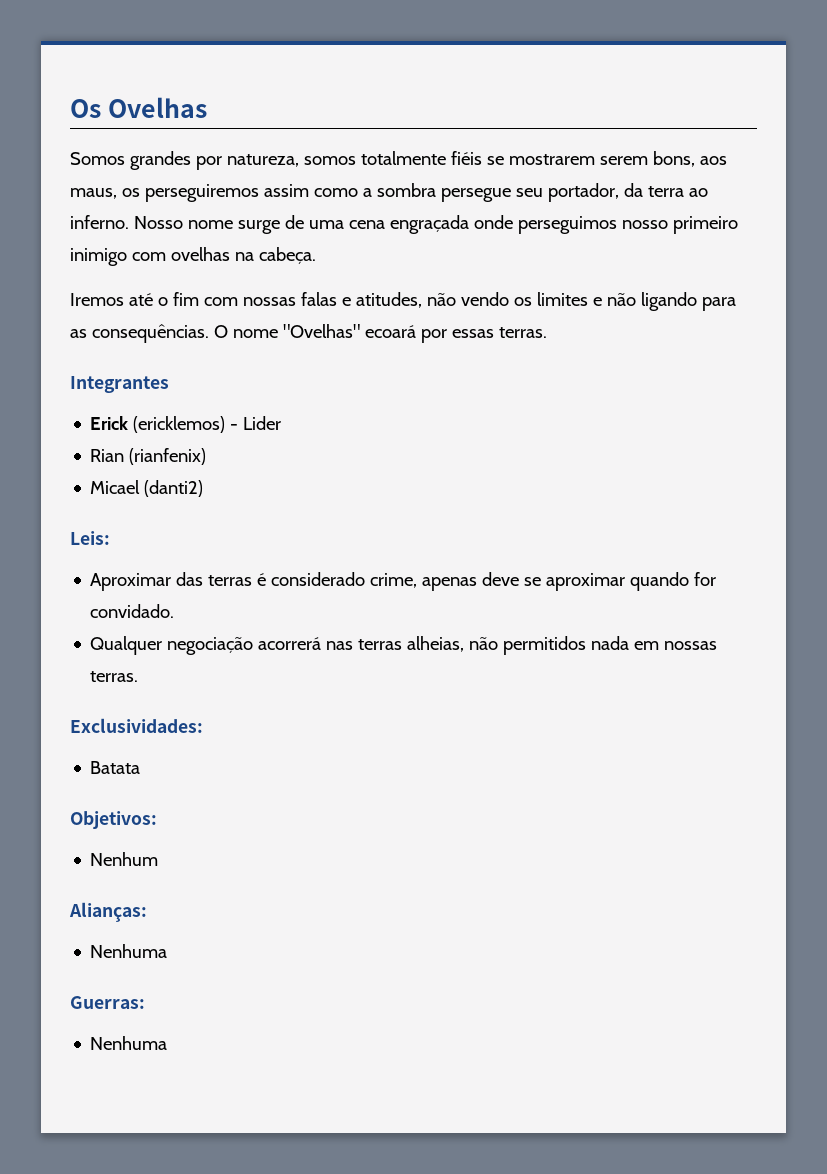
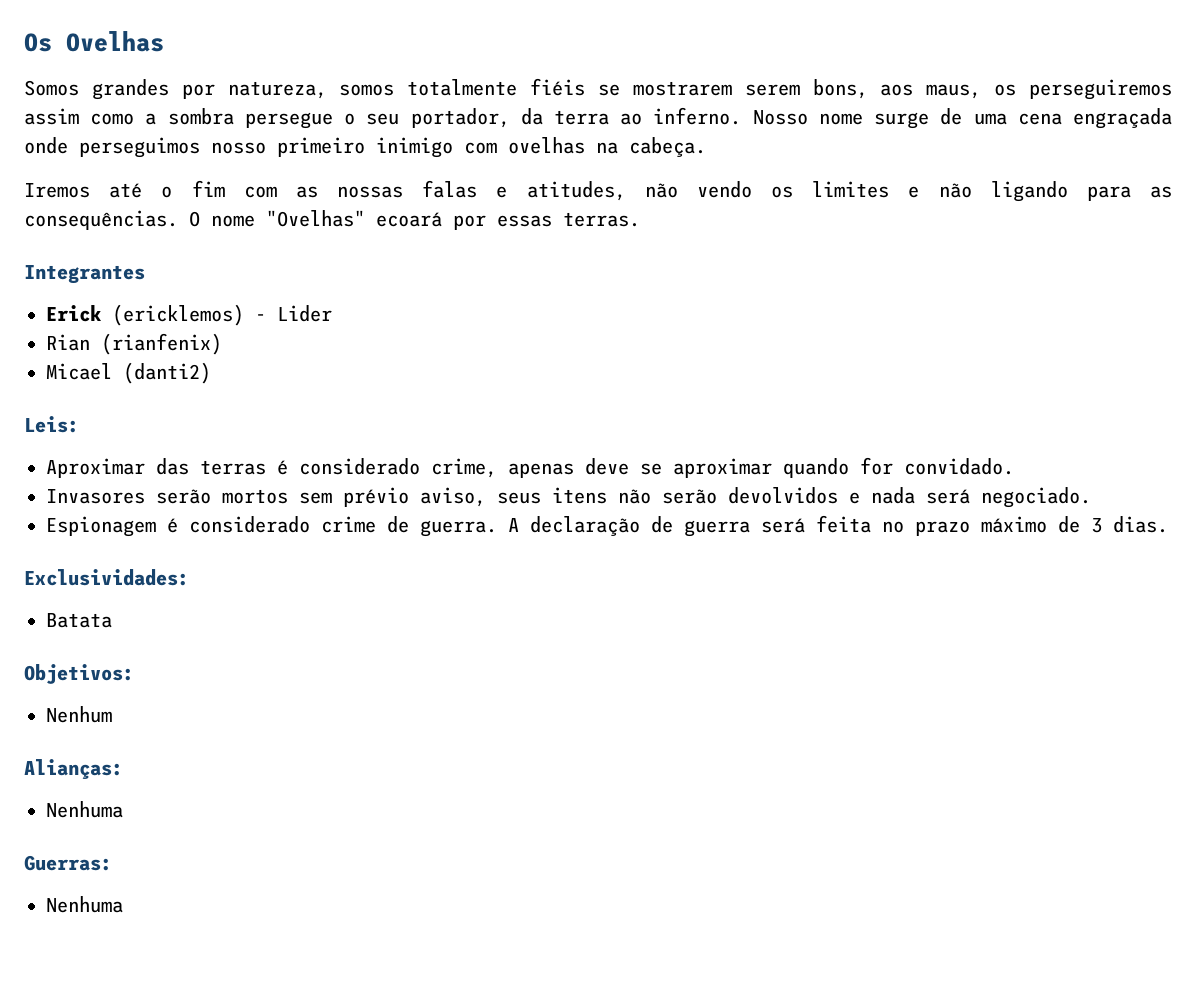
(511, 195) none -> [344,113,356,125] o
(238, 301) none -> [295,186,318,198] as
[90,636,718,655] [90,671,139,682] Qualquer negociação acorrerá nas terras alheias, não permitidos nada em nossas terras. -> [46,487,1091,508] [46,515,1168,537] Invasores serão mortos sem prévio aviso, seus itens não serão devolvidos e nada será negociado. // Espionagem é considerado crime de guerra. A declaração de guerra será feita no prazo máximo de 3 dias.

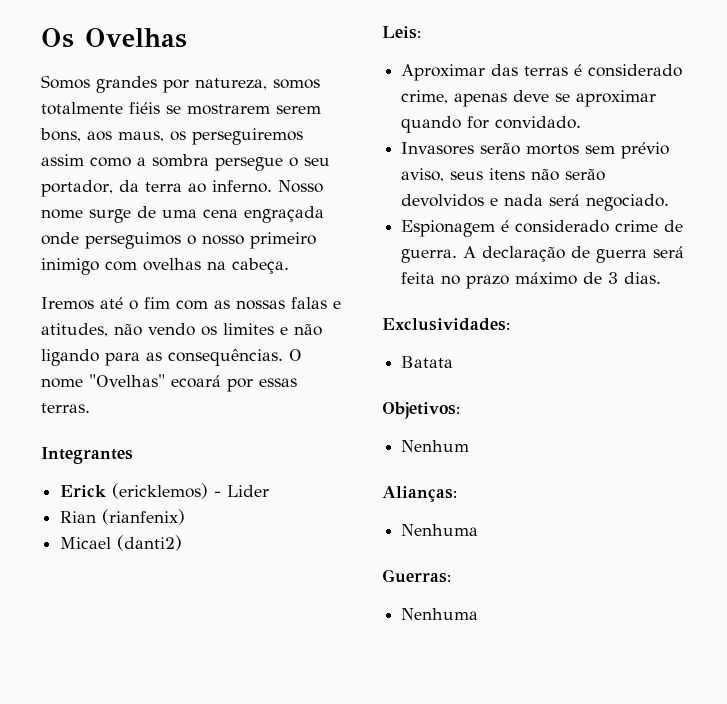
(200, 147) none -> [187,235,196,245] o

